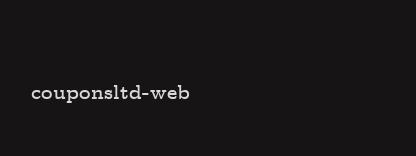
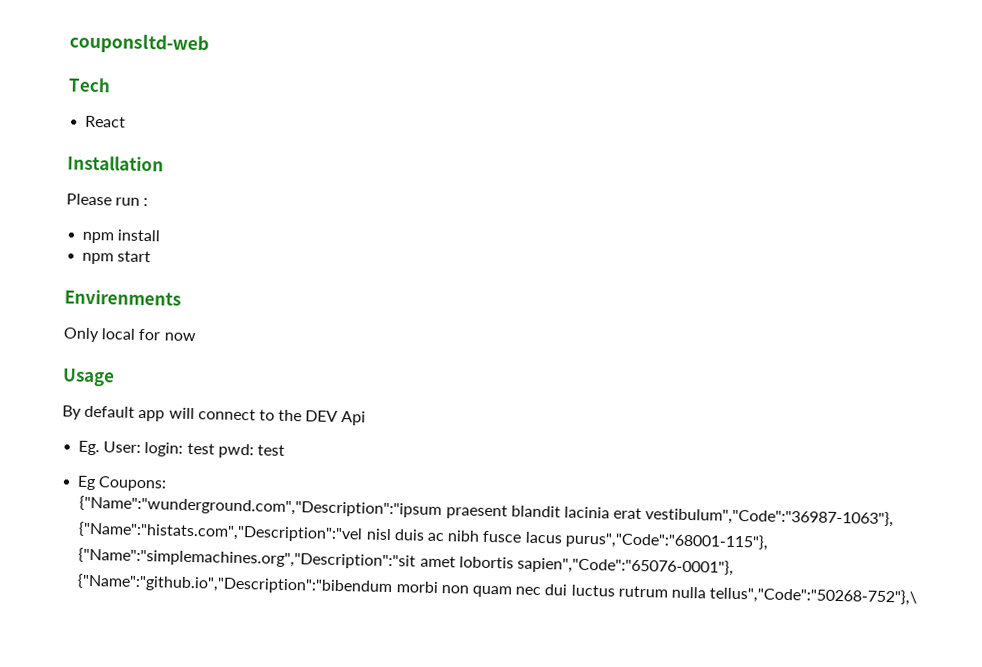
(190, 94) none -> [68,77,111,93] [85,115,127,128] [67,155,164,172] [66,193,149,207] [82,229,162,244] [82,250,152,265] [64,289,181,306] [63,327,196,343] [62,368,115,387] [62,405,367,426] [78,440,285,459] [77,475,168,492] [79,495,895,528] [78,521,768,551] [78,547,734,576] [77,573,918,606] // Tech // React // Installation // Please run : // npm install // npm start // Envirenments // Only local for now // Usage // By default app will connect to the DEV Api // Eg. User: login: test pwd: test // Eg Coupons: // {"Name":"wunderground.com","Description":"ipsum praesent blandit lacinia erat vestibulum","Code":"36987-1063"}, // {"Name":"histats.com","Description":"vel nisl duis ac nibh fusce lacus purus","Code":"68001-115"}, // {"Name":"simplemachines.org","Description":"sit amet lobortis sapien","Code":"65076-0001"}, // {"Name":"github.io","Description":"bibendum morbi non quam nec dui luctus rutrum nulla tellus","Code":"50268-752"},\

